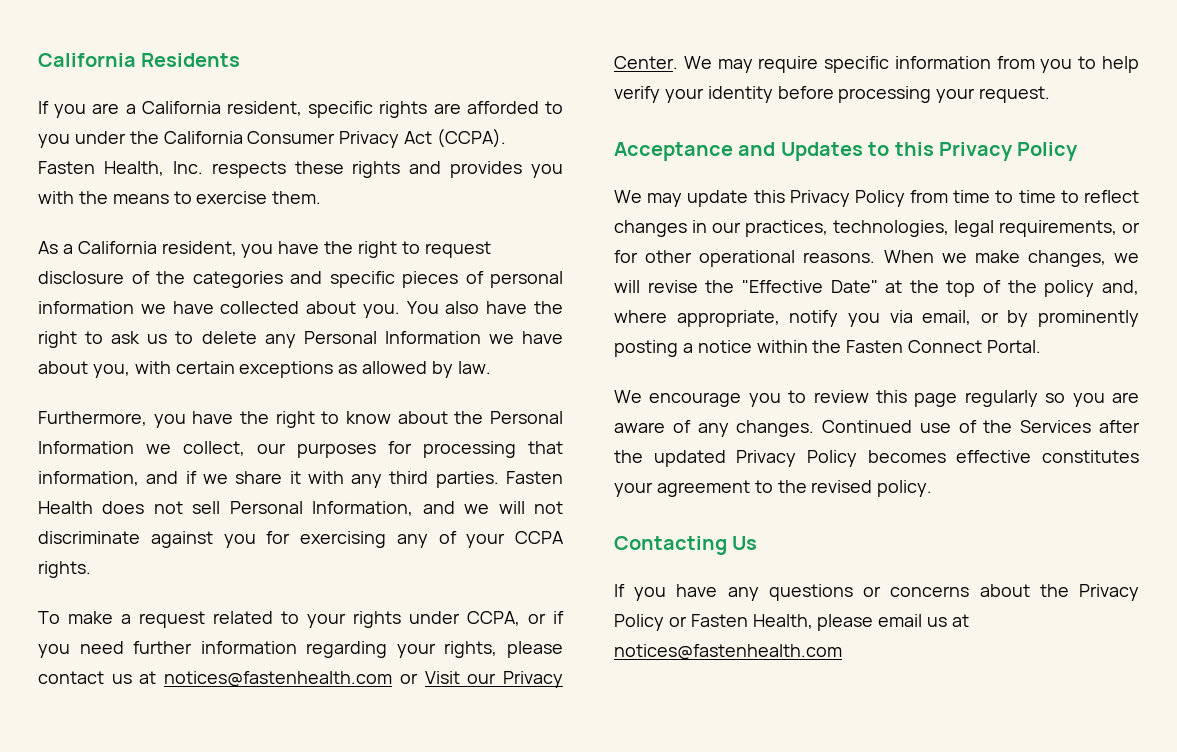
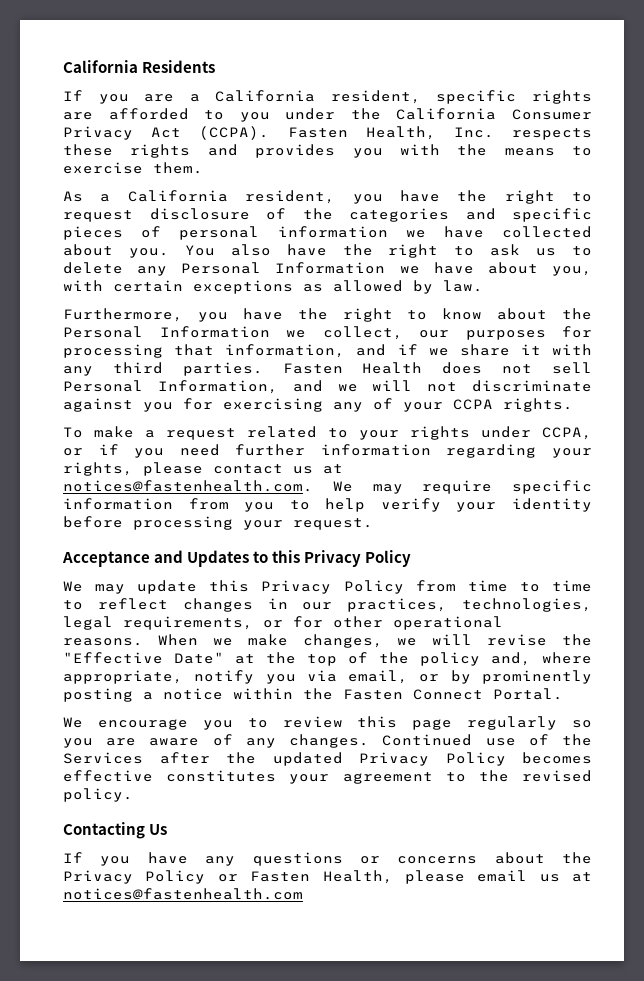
[164,671,563,688] [614,56,678,69] notices@fastenhealth.com or Visit our Privacy Center. -> [63,480,313,492] notices@fastenhealth.com.

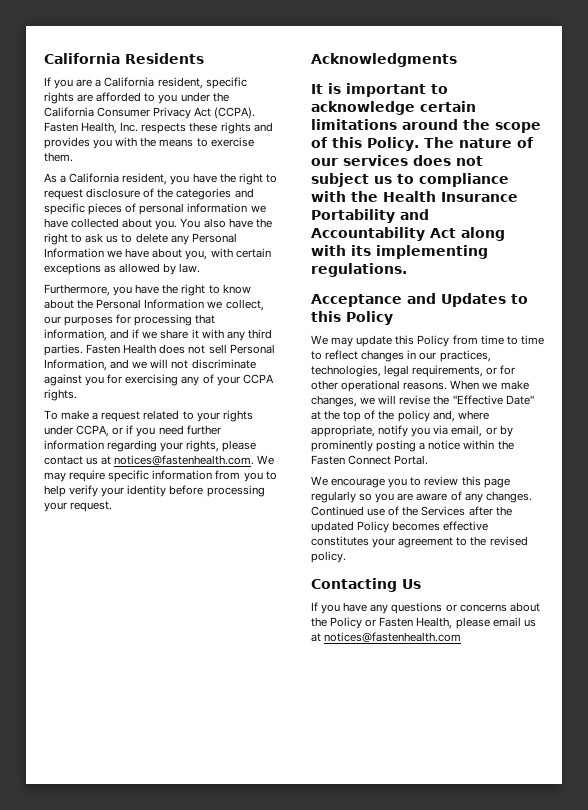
(373, 524) none -> [311,53,457,67] [311,83,448,97] [311,101,476,115] [311,119,541,133] [311,137,534,151] [311,155,483,166] [311,173,509,187] [311,191,518,202] [311,209,429,223] [311,227,505,241] [311,245,488,259] [311,263,407,277] // Acknowledgments // It is important to acknowledge certain limitations around the scope of this Policy. The nature of our services does not subject us to compliance with the Health Insurance Portability and Accountability Act along with its implementing regulations.
[304,550,362,567] Privacy -> (341, 316) none
[261,580,332,594] Privacy -> (415, 340) none
[359,752,429,766] Privacy -> (354, 527) none
[63,870,133,884] Privacy -> (327, 622) none

